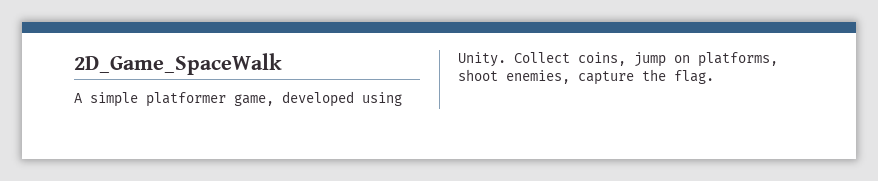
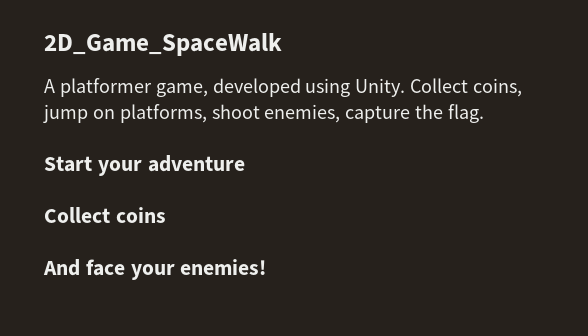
[90,92,138,107] simple -> (55, 86) none
(714, 77) none -> [44,155,245,176] [44,207,166,223] [43,259,267,280] // Start your adventure // Collect coins // And face your enemies!

